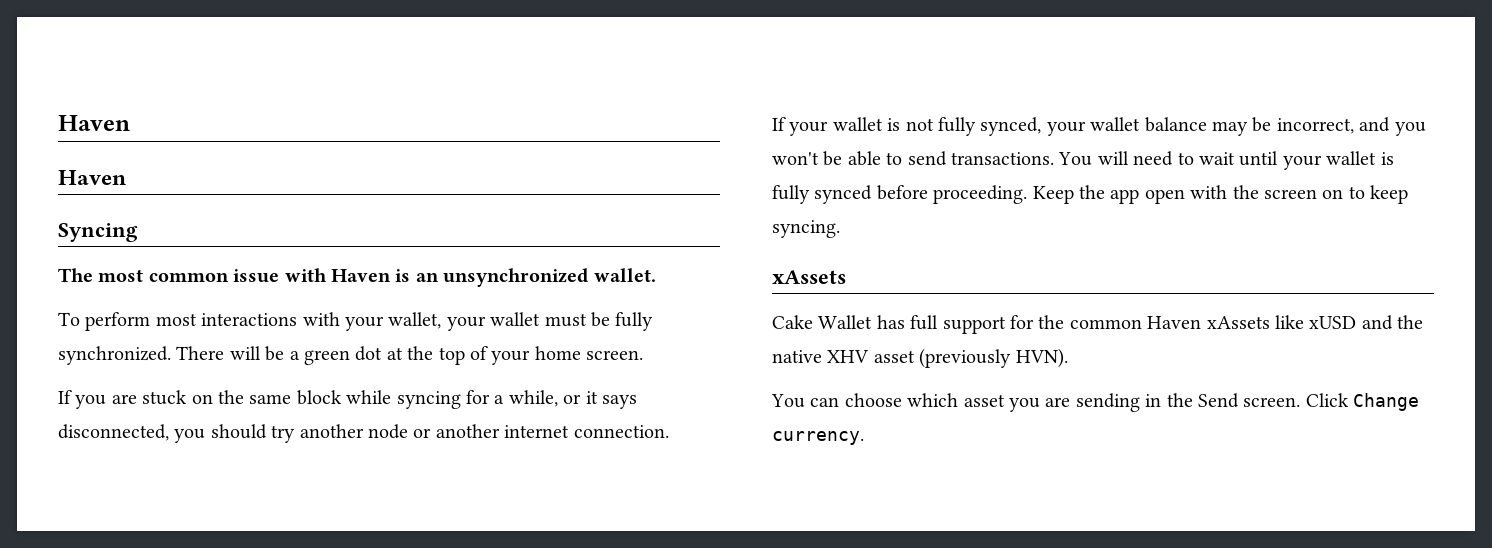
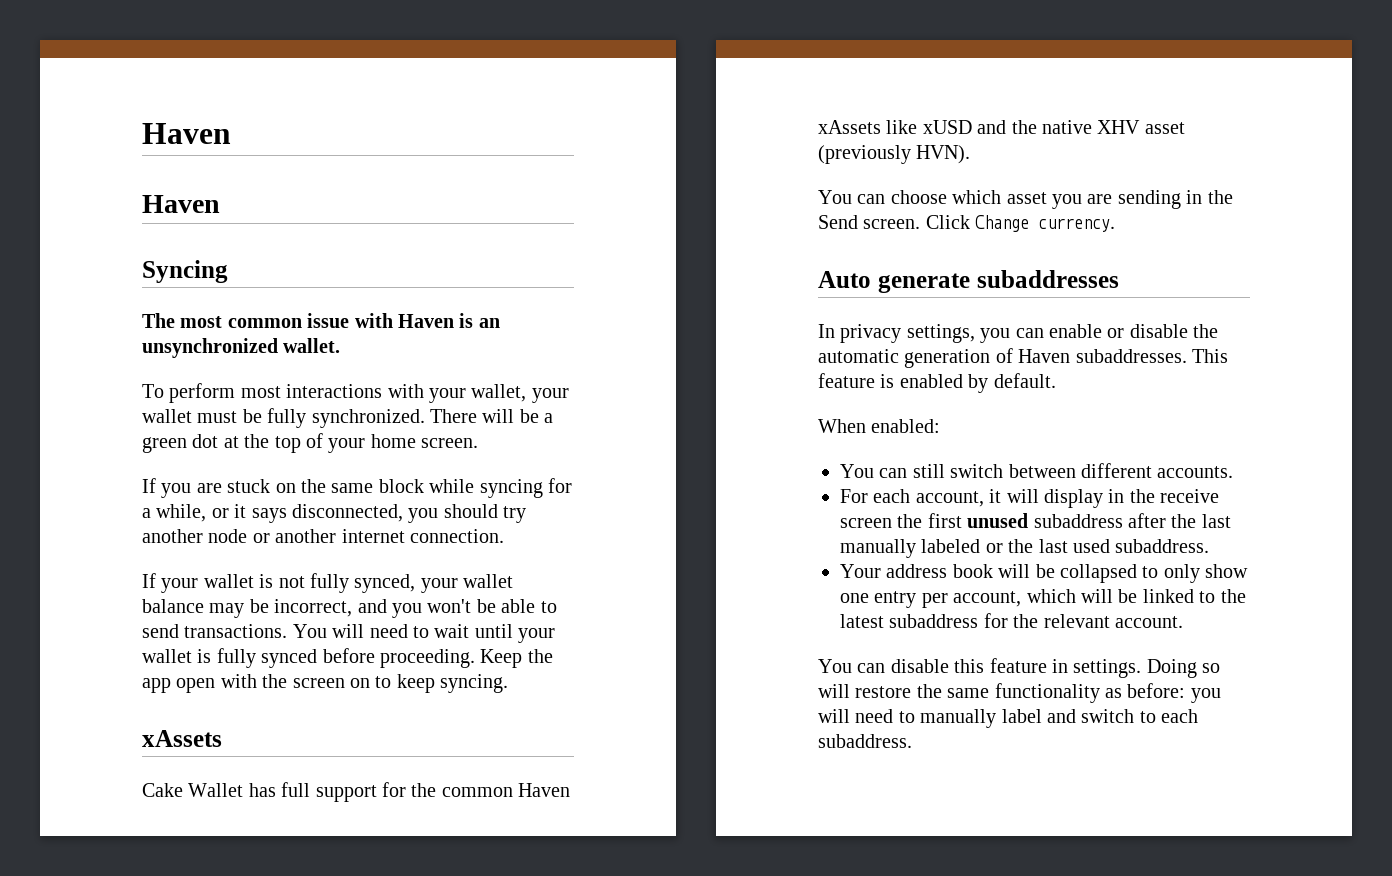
(864, 438) none -> [818,270,1119,293] [818,324,1219,343] [818,348,1228,368] [818,373,1056,393] [818,419,941,433] [840,463,1234,478] [840,489,1220,508] [840,513,1231,528] [840,539,1210,558] [840,564,1249,583] [840,589,1246,608] [840,613,1183,628] [818,658,1221,678] [818,683,1221,703] [818,709,1199,728] [818,734,912,748] // Auto generate subaddresses // In privacy settings, you can enable or disable the automatic generation of Haven subaddresses. This feature is enabled by default. // When enabled: // You can still switch between different accounts. // For each account, it will display in the receive screen the first unused subaddress after the last manually labeled or the last used subaddress. // Your address book will be collapsed to only show one entry per account, which will be linked to the latest subaddress for the relevant account. // You can disable this feature in settings. Doing so will restore the same functionality as before: you will need to manually label and switch to each subaddress.

